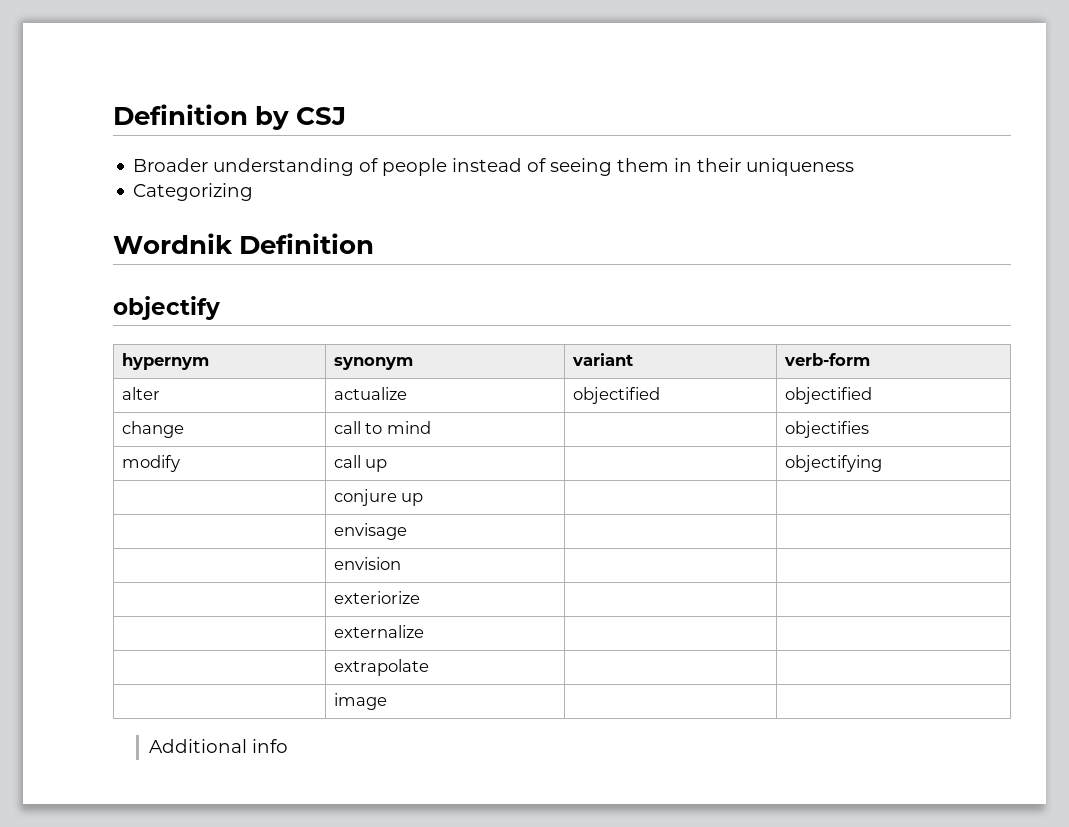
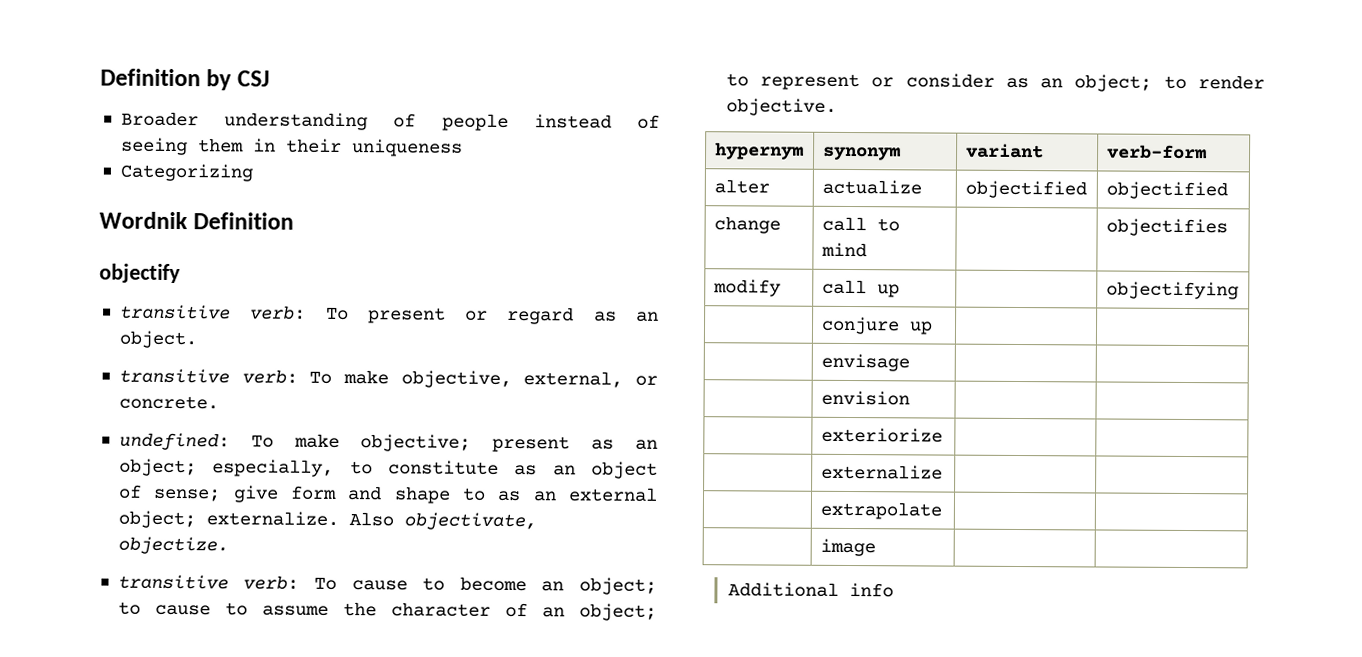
(220, 308) none -> [119,304,659,325] [118,330,197,349] [118,368,658,388] [118,395,219,410] [118,432,659,453] [118,458,659,479] [117,484,658,504] [117,510,537,531] [117,536,229,555] [117,574,657,595] [117,601,657,621] [725,73,1265,92] [725,98,837,116] // transitive verb: To present or regard as an object. // transitive verb: To make objective, external, or concrete. // undefined: To make objective; present as an object; especially, to constitute as an object of sense; give form and shape to as an external object; externalize. Also objectivate, objectize. // transitive verb: To cause to become an object; to cause to assume the character of an object; to represent or consider as an object; to render objective.

